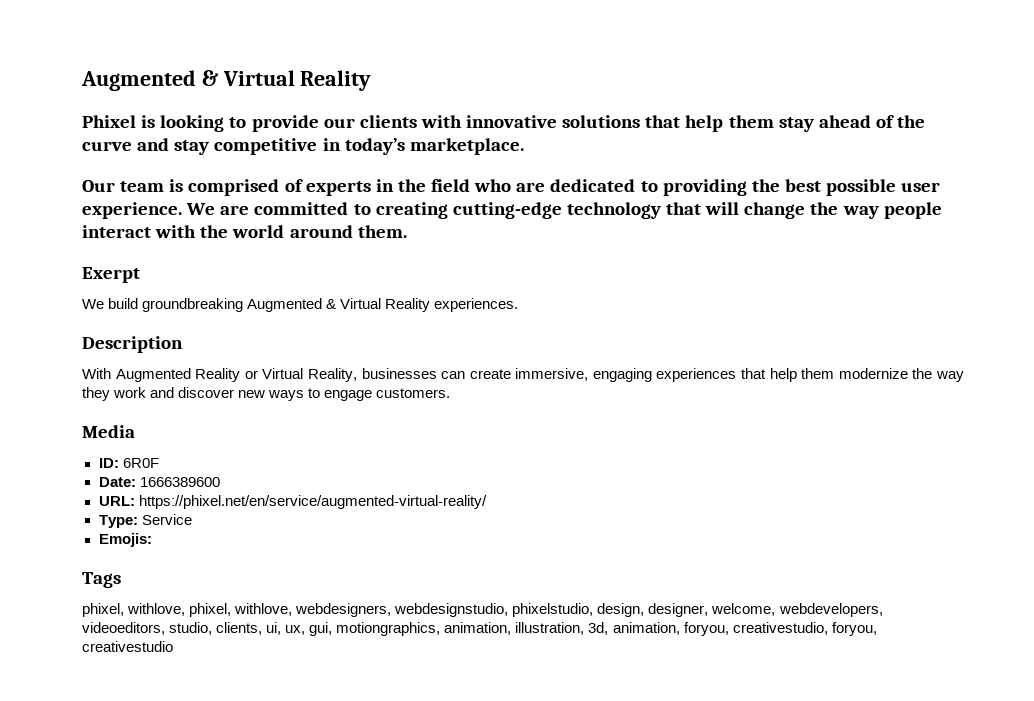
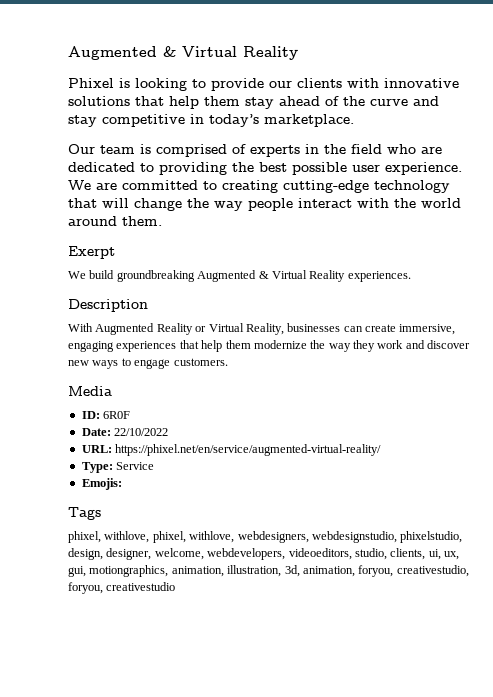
[139,477,220,487] 1666389600 -> [114,428,169,436] 22/10/2022

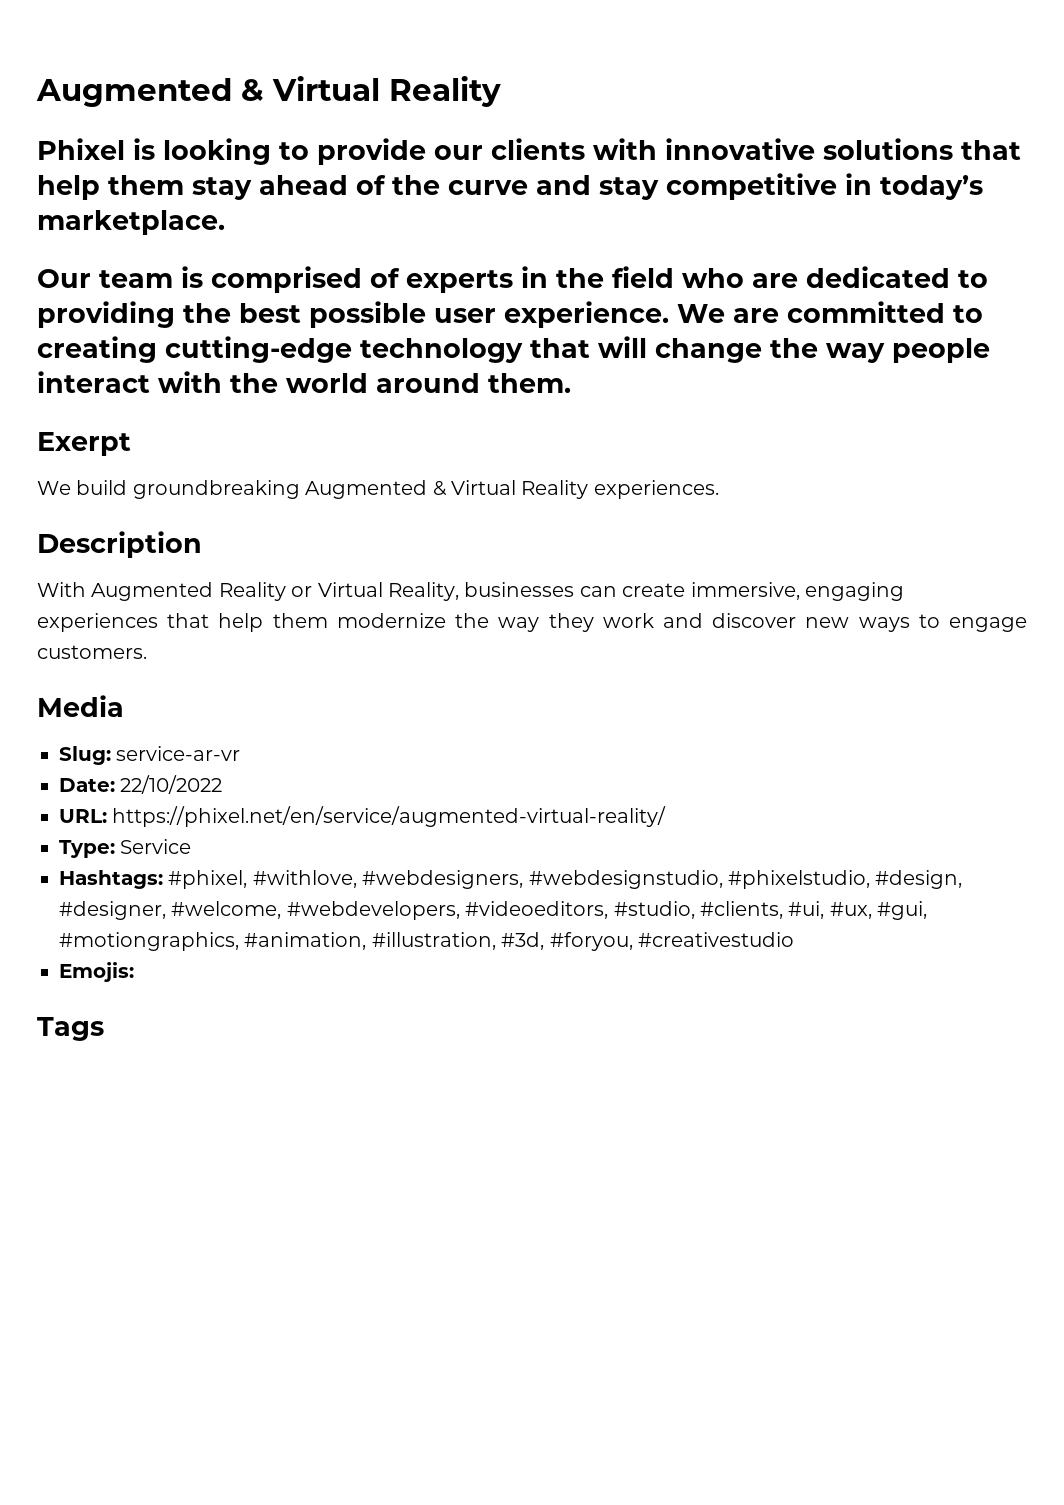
[81,411,131,419] ID: 6R0F -> [59,746,241,765] Slug: service-ar-vr
[81,478,122,490] [68,507,101,520] [68,531,463,543] [68,548,459,560] [68,565,469,577] [68,582,176,594] Emojis: // Tags // phixel, withlove, phixel, withlove, webdesigners, webdesignstudio, phixelstudio, design, designer, welcome, webdevelopers, videoeditors, studio, clients, ui, ux, gui, motiongraphics, animation, illustration, 3d, animation, foryou, creativestudio, foryou, creativestudio -> [59,870,963,889] [59,901,928,920] [59,932,794,951] [59,962,134,982] [37,1017,104,1041] Hashtags: #phixel, #withlove, #webdesigners, #webdesignstudio, #phixelstudio, #design, #designer, #welcome, #webdevelopers, #videoeditors, #studio, #clients, #ui, #ux, #gui, #motiongraphics, #animation, #illustration, #3d, #foryou, #creativestudio // Emojis: // Tags

